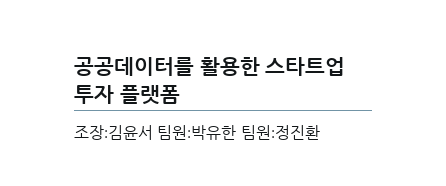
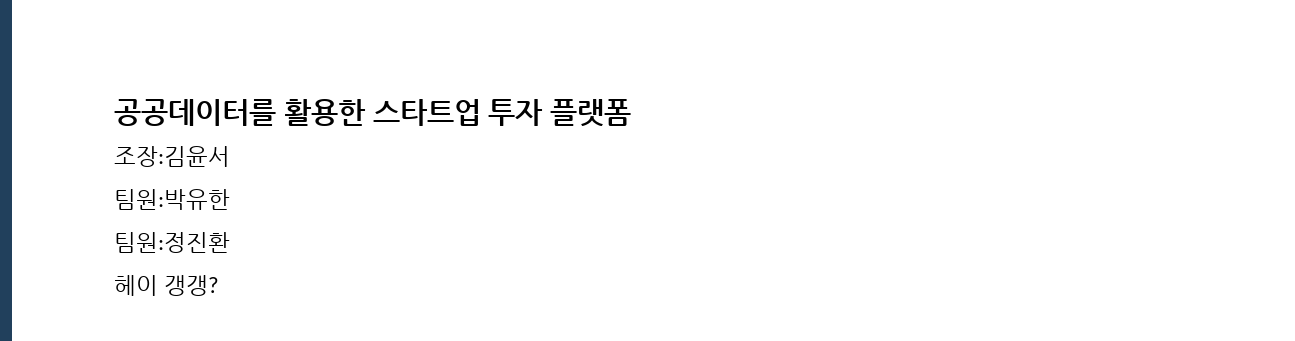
(153, 132) none -> (230, 156) //
(237, 132) none -> (230, 199) //
(320, 132) none -> [114,275,220,296] // 헤이 갱갱?

